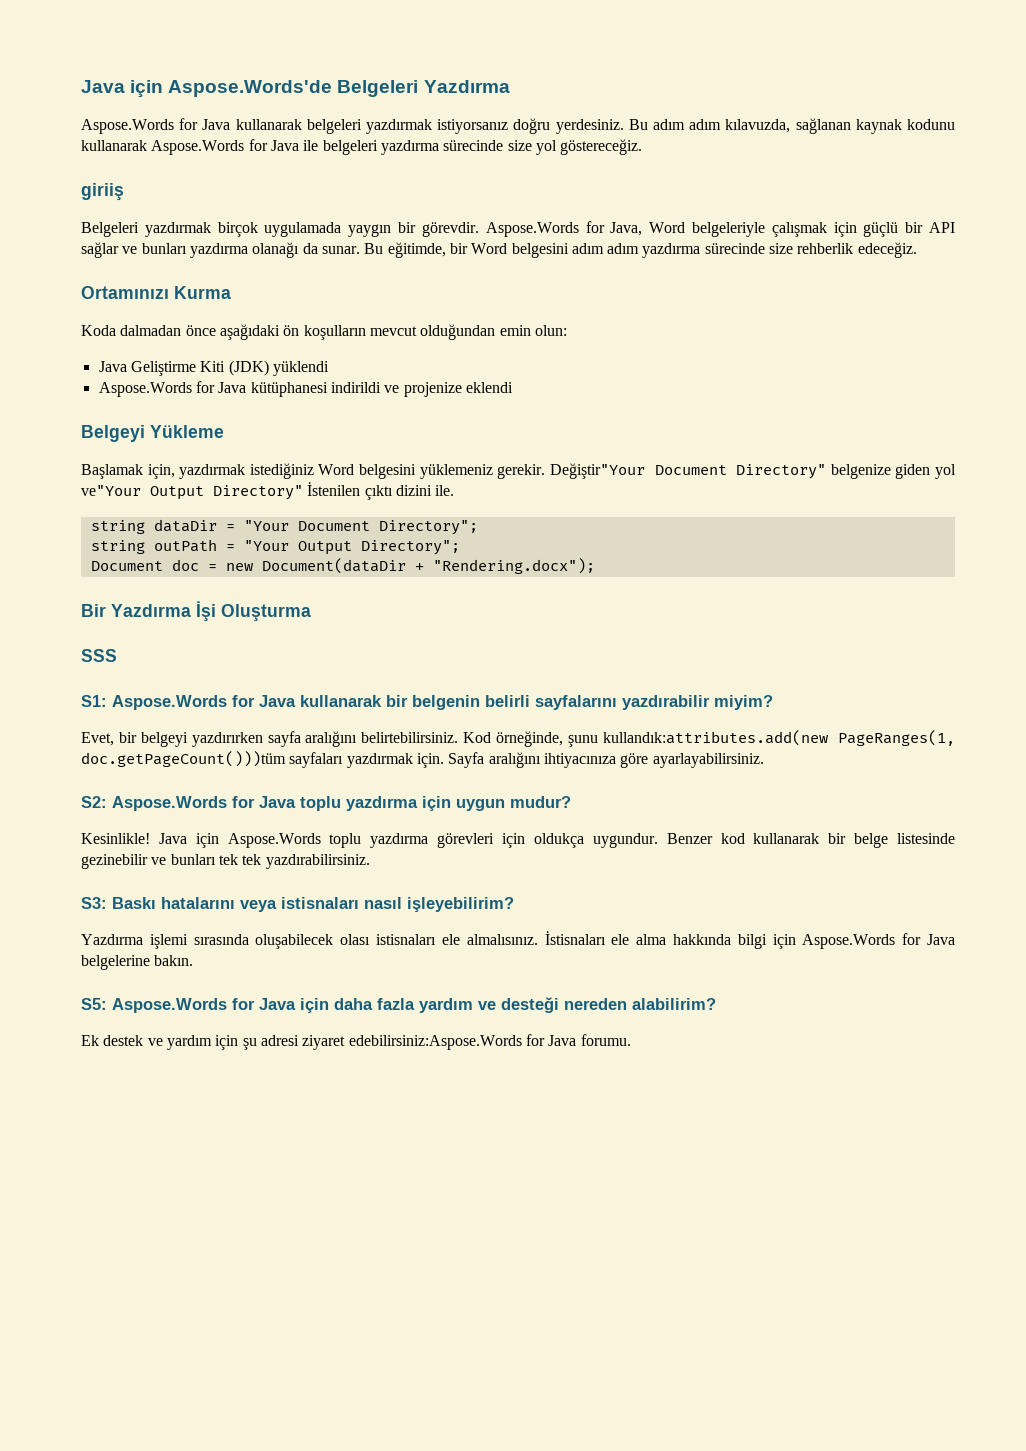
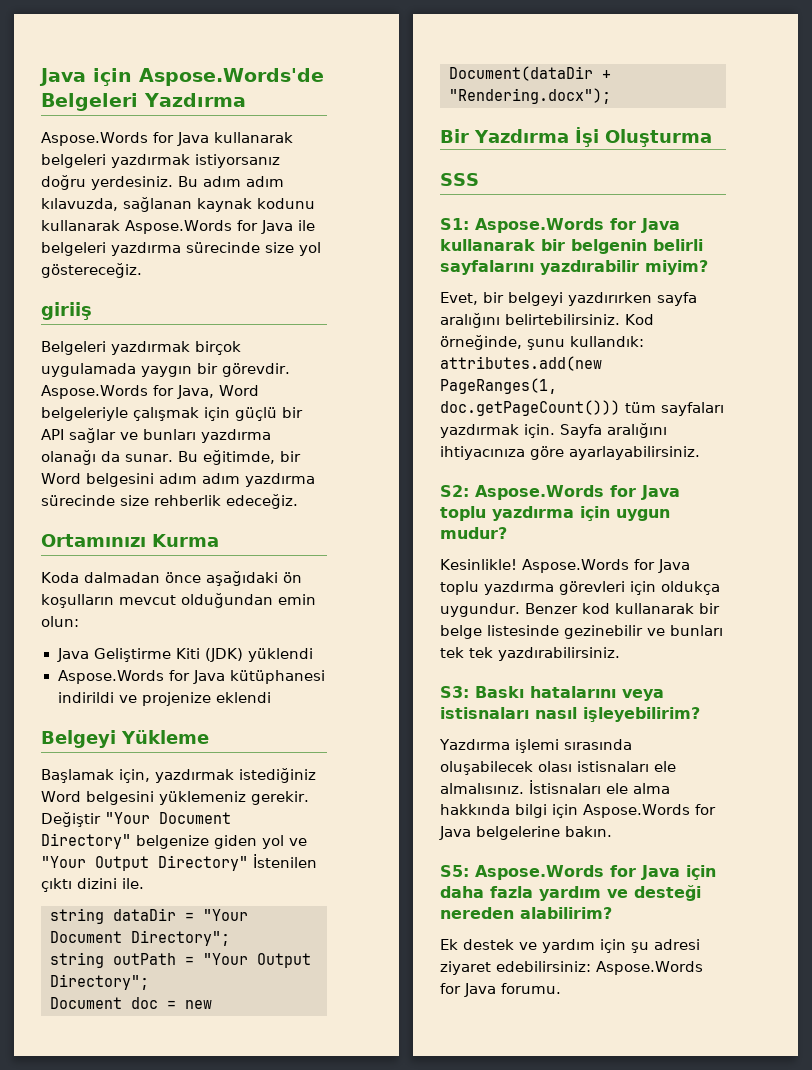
[549,463,645,479] Değiştir"Your -> [41,812,150,827] Değiştir "Your
[81,485,141,496] ve"Your -> [289,838,307,846] [41,856,86,868] ve "Your
[602,730,956,746] [81,751,286,767] kullandık:attributes.add(new PageRanges(1, doc.getPageCount()))tüm -> [570,336,644,347] [440,356,602,371] [440,378,557,394] [440,400,656,416] kullandık: attributes.add(new PageRanges(1, doc.getPageCount())) tüm
[158,833,321,848] Java için Aspose.Words -> [522,559,690,573] Aspose.Words for Java
[348,1035,522,1050] edebilirsiniz:Aspose.Words -> [496,961,703,975] edebilirsiniz: Aspose.Words

